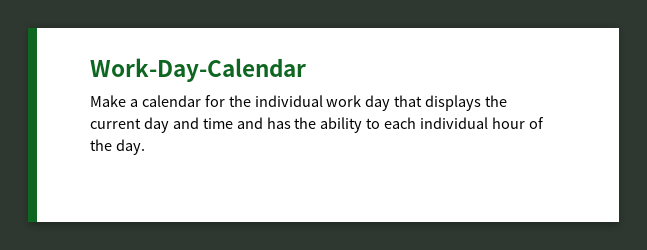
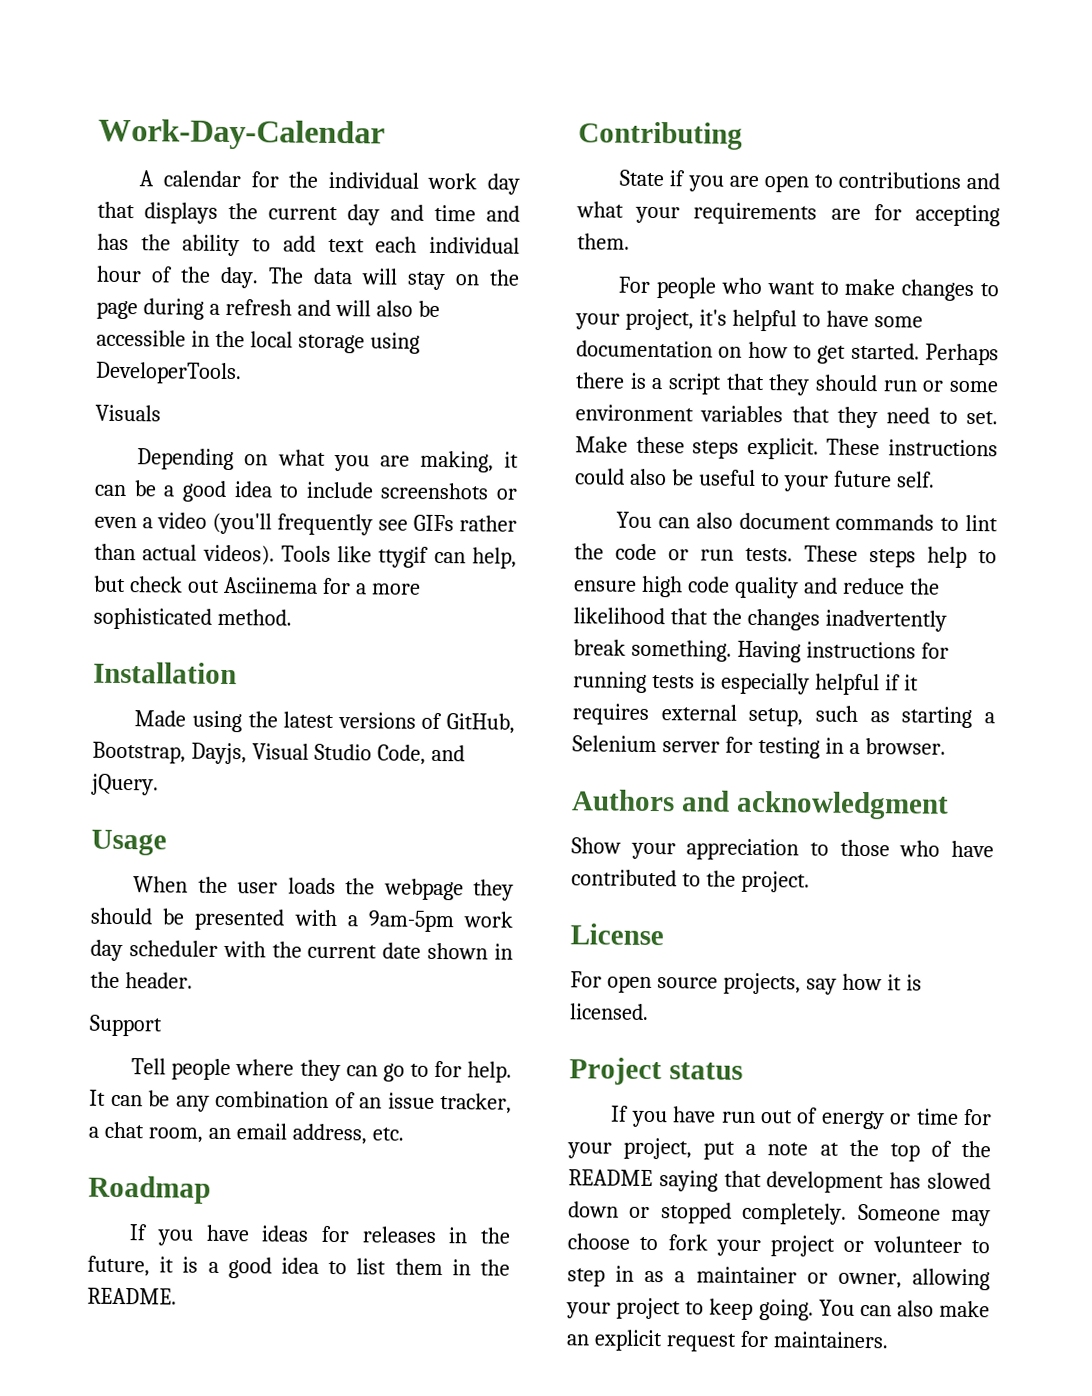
[90,95,138,107] Make a -> [139,170,155,187] A
(381, 123) none -> [282,235,365,253] add text
(145, 147) none -> [268,267,520,291] [96,298,440,320] [96,329,420,354] [95,361,242,385] [95,404,161,422] [137,448,520,473] [94,480,517,502] [94,512,517,536] [94,543,517,569] [93,575,421,595] [93,607,292,630] [93,661,237,685] [134,710,515,734] [92,741,465,765] [91,773,159,796] [91,829,167,856] [133,876,514,901] [90,907,514,933] [90,939,513,962] [90,971,193,989] [89,1014,162,1037] [131,1058,513,1083] [89,1089,512,1114] [88,1121,404,1145] [88,1175,211,1204] [129,1224,511,1246] [87,1255,510,1279] [87,1287,177,1305] [578,121,743,150] [619,169,1000,193] [576,201,1000,227] [577,233,630,250] [618,276,1000,302] [575,308,923,332] [576,340,999,366] [575,372,999,396] [575,404,998,429] [575,436,998,460] [575,468,935,492] [616,511,998,532] [574,543,997,568] [574,575,940,599] [573,607,947,632] [573,639,949,663] [573,671,919,696] [572,703,995,729] [572,735,946,759] [571,789,949,820] [571,837,994,861] [571,869,810,893] [570,923,664,946] [570,971,922,995] [569,1003,649,1020] [569,1057,743,1086] [611,1105,992,1130] [567,1137,991,1162] [568,1169,991,1194] [568,1201,991,1227] [567,1233,990,1257] [567,1265,990,1291] [566,1297,990,1321] [566,1329,889,1352] The data will stay on the page during a refresh and will also be accessible in the local storage using DeveloperTools. // Visuals // Depending on what you are making, it can be a good idea to include screenshots or even a video (you'll frequently see GIFs rather than actual videos). Tools like ttygif can help, but check out Asciinema for a more sophisticated method. // Installation // Made using the latest versions of GitHub, Bootstrap, Dayjs, Visual Studio Code, and jQuery. // Usage // When the user loads the webpage they should be presented with a 9am-5pm work day scheduler with the current date shown in the header. // Support // Tell people where they can go to for help. It can be any combination of an issue tracker, a chat room, an email address, etc. // Roadmap // If you have ideas for releases in the future, it is a good idea to list them in the README. // Contributing // State if you are open to contributions and what your requirements are for accepting them. // For people who want to make changes to your project, it's helpful to have some documentation on how to get started. Perhaps there is a script that they should run or some environment variables that they need to set. Make these steps explicit. These instructions could also be useful to your future self. // You can also document commands to lint the code or run tests. These steps help to ensure high code quality and reduce the likelihood that the changes inadvertently break something. Having instructions for running tests is especially helpful if it requires external setup, such as starting a Selenium server for testing in a browser. // Authors and acknowledgment // Show your appreciation to those who have contributed to the project. // License // For open source projects, say how it is licensed. // Project status // If you have run out of energy or time for your project, put a note at the top of the README saying that development has slowed down or stopped completely. Someone may choose to fork your project or volunteer to step in as a maintainer or owner, allowing your project to keep going. You can also make an explicit request for maintainers.

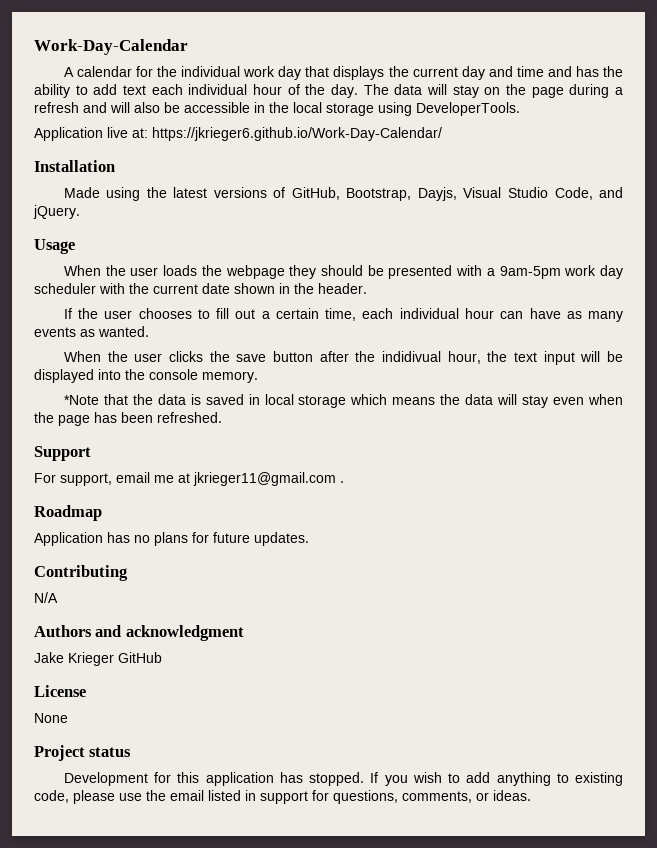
[95,404,161,422] [137,448,520,473] [94,480,517,502] [94,512,517,536] [94,543,517,569] [93,575,421,595] [93,607,292,630] Visuals // Depending on what you are making, it can be a good idea to include screenshots or even a video (you'll frequently see GIFs rather than actual videos). Tools like ttygif can help, but check out Asciinema for a more sophisticated method. -> [34,127,442,141] Application live at: https://jkrieger6.github.io/Work-Day-Calendar/
[89,1014,162,1037] [131,1058,513,1083] [89,1089,512,1114] [88,1121,404,1145] [88,1175,211,1204] [129,1224,511,1246] [87,1255,510,1279] [87,1287,177,1305] [578,121,743,150] [619,169,1000,193] [576,201,1000,227] [577,233,630,250] [618,276,1000,302] [575,308,923,332] [576,340,999,366] [575,372,999,396] [575,404,998,429] [575,436,998,460] [575,468,935,492] [616,511,998,532] [574,543,997,568] [574,575,940,599] [573,607,947,632] [573,639,949,663] [573,671,919,696] [572,703,995,729] [572,735,946,759] [571,789,949,820] [571,837,994,861] [571,869,810,893] [570,923,664,946] [570,971,922,995] [569,1003,649,1020] [569,1057,743,1086] [611,1105,992,1130] [567,1137,991,1162] [568,1169,991,1194] [568,1201,991,1227] [567,1233,990,1257] [567,1265,990,1291] [566,1297,990,1321] [566,1329,889,1352] Support // Tell people where they can go to for help. It can be any combination of an issue tracker, a chat room, an email address, etc. // Roadmap // If you have ideas for releases in the future, it is a good idea to list them in the README. // Contributing // State if you are open to contributions and what your requirements are for accepting them. // For people who want to make changes to your project, it's helpful to have some documentation on how to get started. Perhaps there is a script that they should run or some environment variables that they need to set. Make these steps explicit. These instructions could also be useful to your future self. // You can also document commands to lint the code or run tests. These steps help to ensure high code quality and reduce the likelihood that the changes inadvertently break something. Having instructions for running tests is especially helpful if it requires external setup, such as starting a Selenium server for testing in a browser. // Authors and acknowledgment // Show your appreciation to those who have contributed to the project. // License // For open source projects, say how it is licensed. // Project status // If you have run out of energy or time for your project, put a note at the top of the README saying that development has slowed down or stopped completely. Someone may choose to fork your project or volunteer to step in as a maintainer or owner, allowing your project to keep going. You can also make an explicit request for maintainers. -> [63,308,623,322] [34,326,149,337] [63,351,624,365] [34,369,258,383] [63,394,623,408] [34,412,222,426] [34,446,91,461] [34,472,344,486] [34,505,102,521] [34,532,309,546] [34,565,128,581] [34,592,58,603] [34,625,244,641] [34,652,162,666] [34,685,86,697] [34,713,68,723] [34,745,132,761] [63,772,624,786] [34,790,531,804] If the user chooses to fill out a certain time, each individual hour can have as many events as wanted. // When the user clicks the save button after the indidivual hour, the text input will be displayed into the console memory. // *Note that the data is saved in local storage which means the data will stay even when the page has been refreshed. // Support // For support, email me at jkrieger11@gmail.com . // Roadmap // Application has no plans for future updates. // Contributing // N/A // Authors and acknowledgment // Jake Krieger GitHub // License // None // Project status // Development for this application has stopped. If you wish to add anything to existing code, please use the email listed in support for questions, comments, or ideas.

